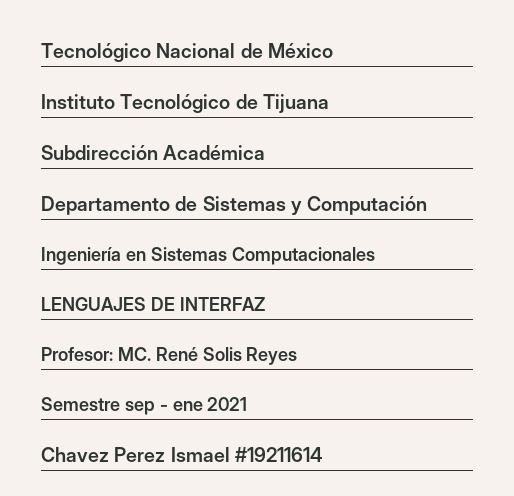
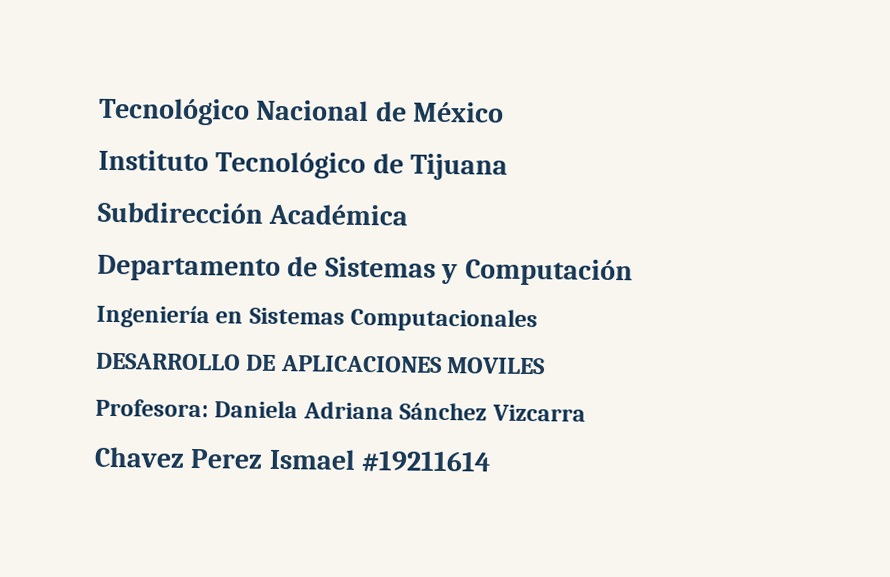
[41,297,265,311] [41,347,298,365] [41,397,248,415] LENGUAJES DE INTERFAZ // Profesor: MC. René Solis Reyes // Semestre sep - ene 2021 -> [96,352,546,375] [95,398,586,422] DESARROLLO DE APLICACIONES MOVILES // Profesora: Daniela Adriana Sánchez Vizcarra

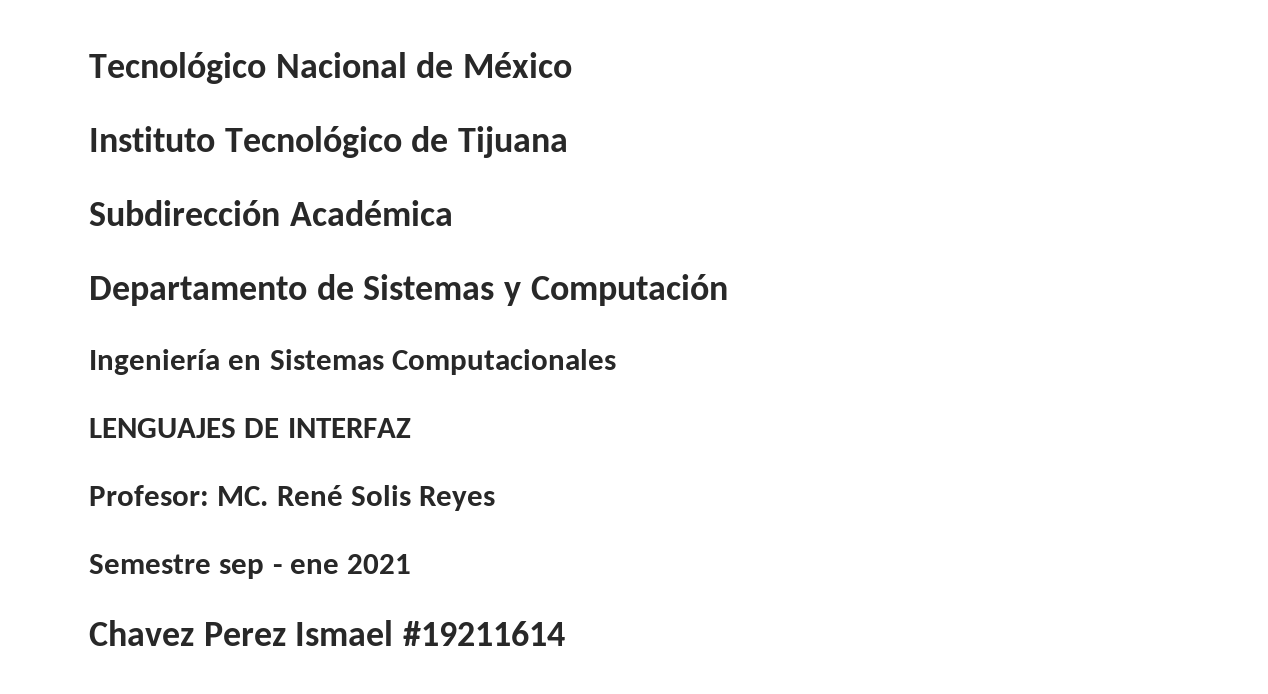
[96,352,546,375] [95,398,586,422] DESARROLLO DE APLICACIONES MOVILES // Profesora: Daniela Adriana Sánchez Vizcarra -> [89,418,411,438] [89,485,496,511] [89,554,412,579] LENGUAJES DE INTERFAZ // Profesor: MC. René Solis Reyes // Semestre sep - ene 2021

